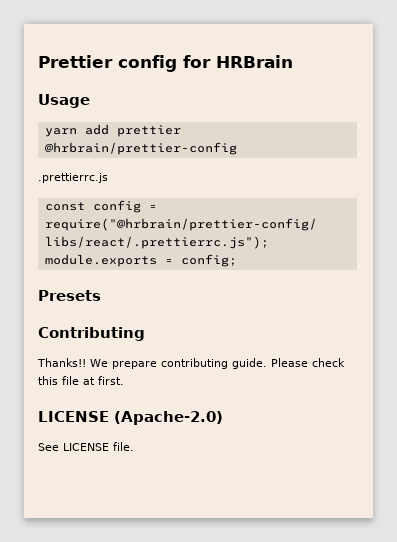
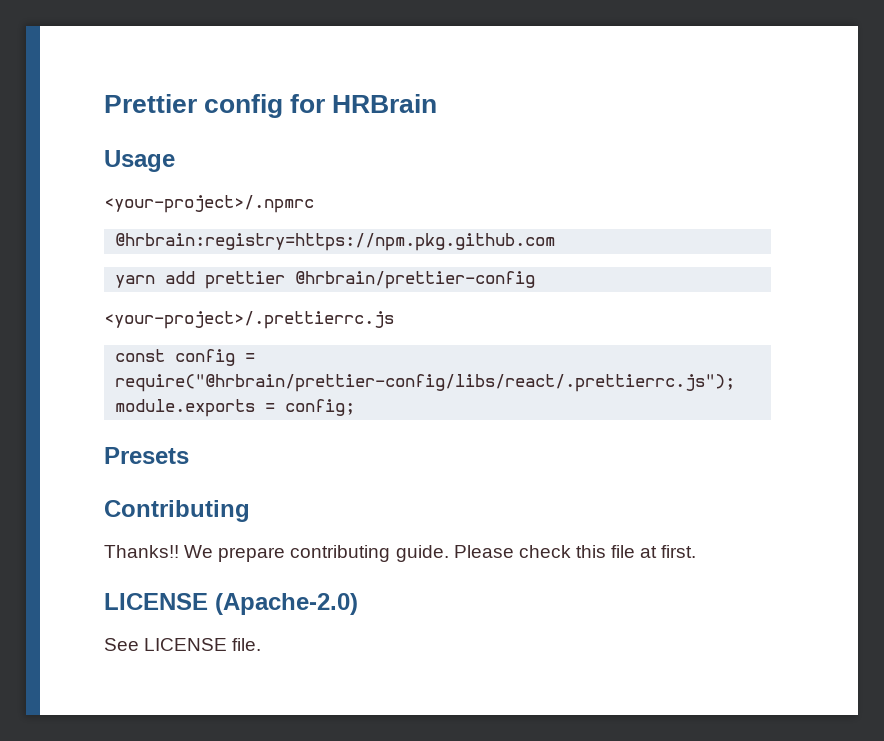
(90, 101) none -> [104,195,314,213] [115,233,556,251] // <your-project>/.npmrc // @hrbrain:registry=https://npm.pkg.github.com
[38,173,108,183] .prettierrc.js -> [104,311,394,329] <your-project>/.prettierrc.js

